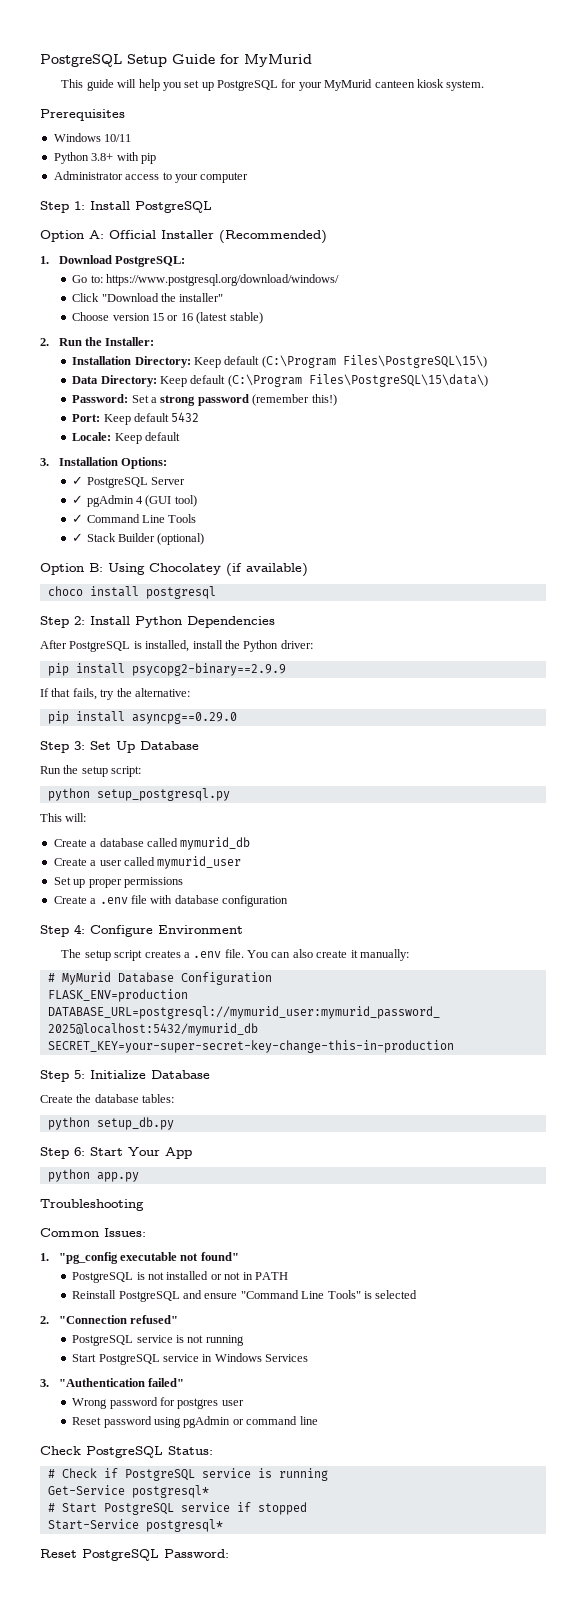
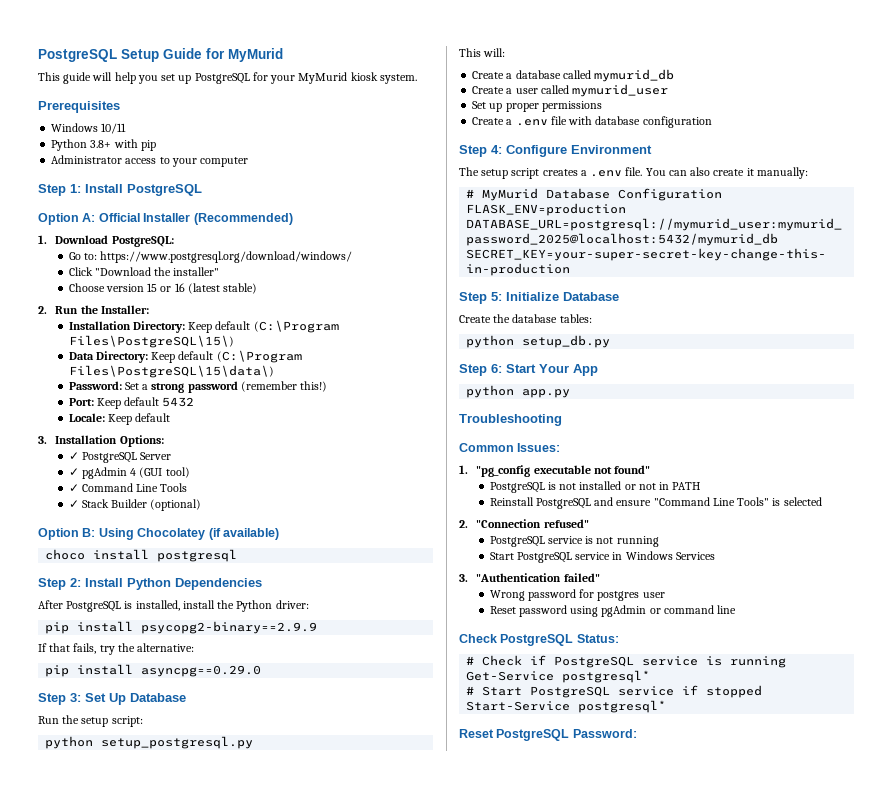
[374,80,415,88] canteen -> (348, 78) none

